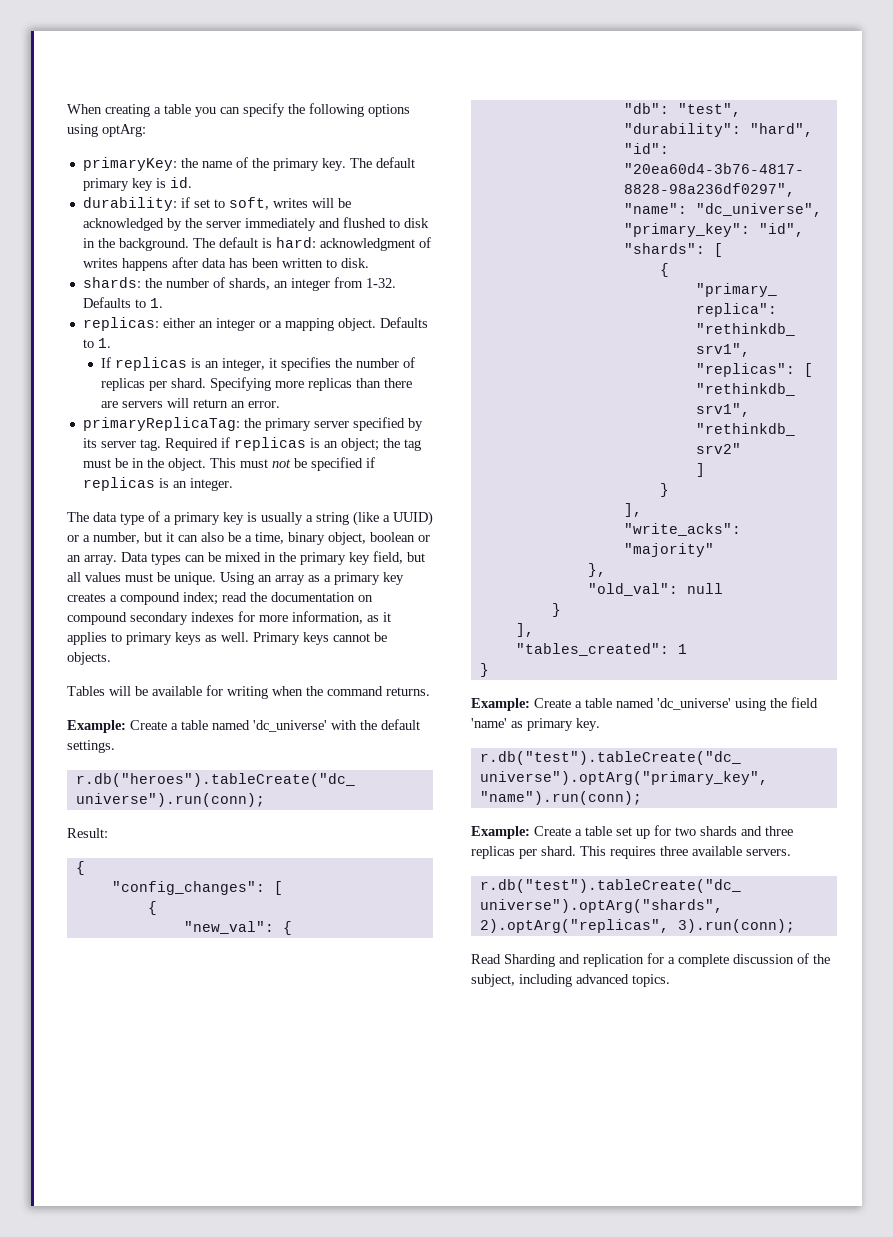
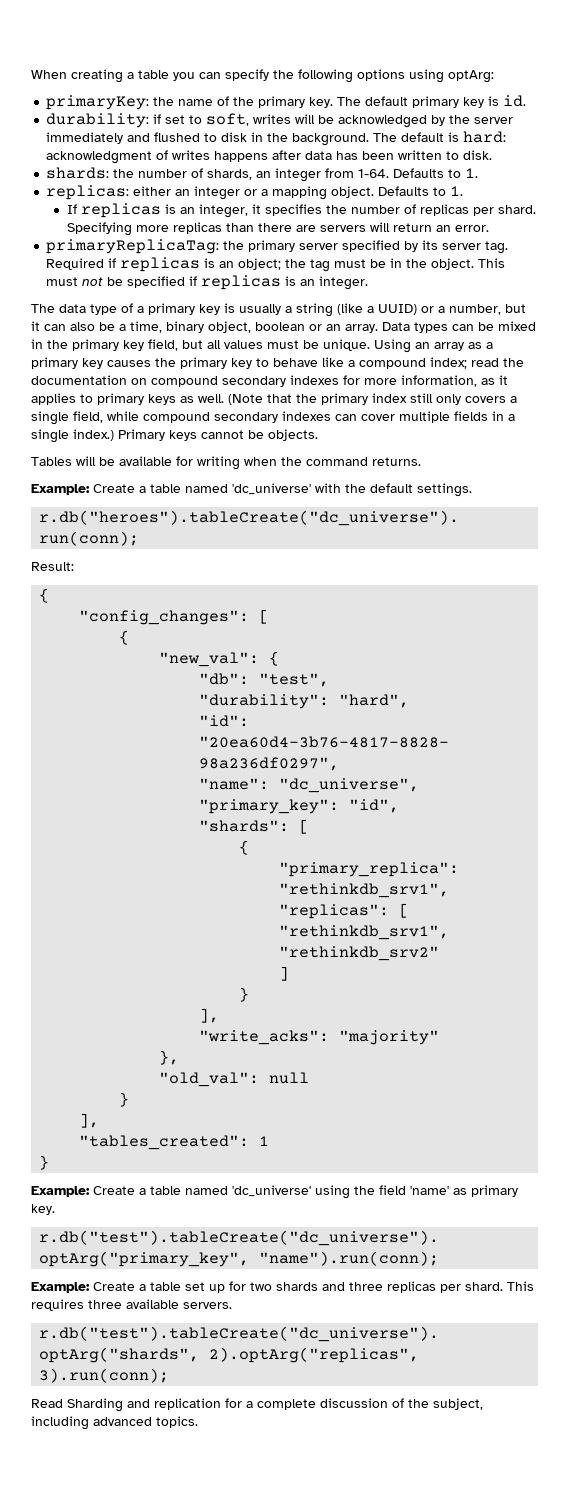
[365,278,396,288] 1-32. -> [358,169,390,178] 1-64.
[67,593,106,602] creates -> [107,357,344,369] causes the primary key to behave like
(249, 637) none -> [228,393,517,405] [31,411,515,425] [31,429,114,443] (Note that the primary index still only covers a single field, while compound secondary indexes can cover multiple fields in a single index.)

